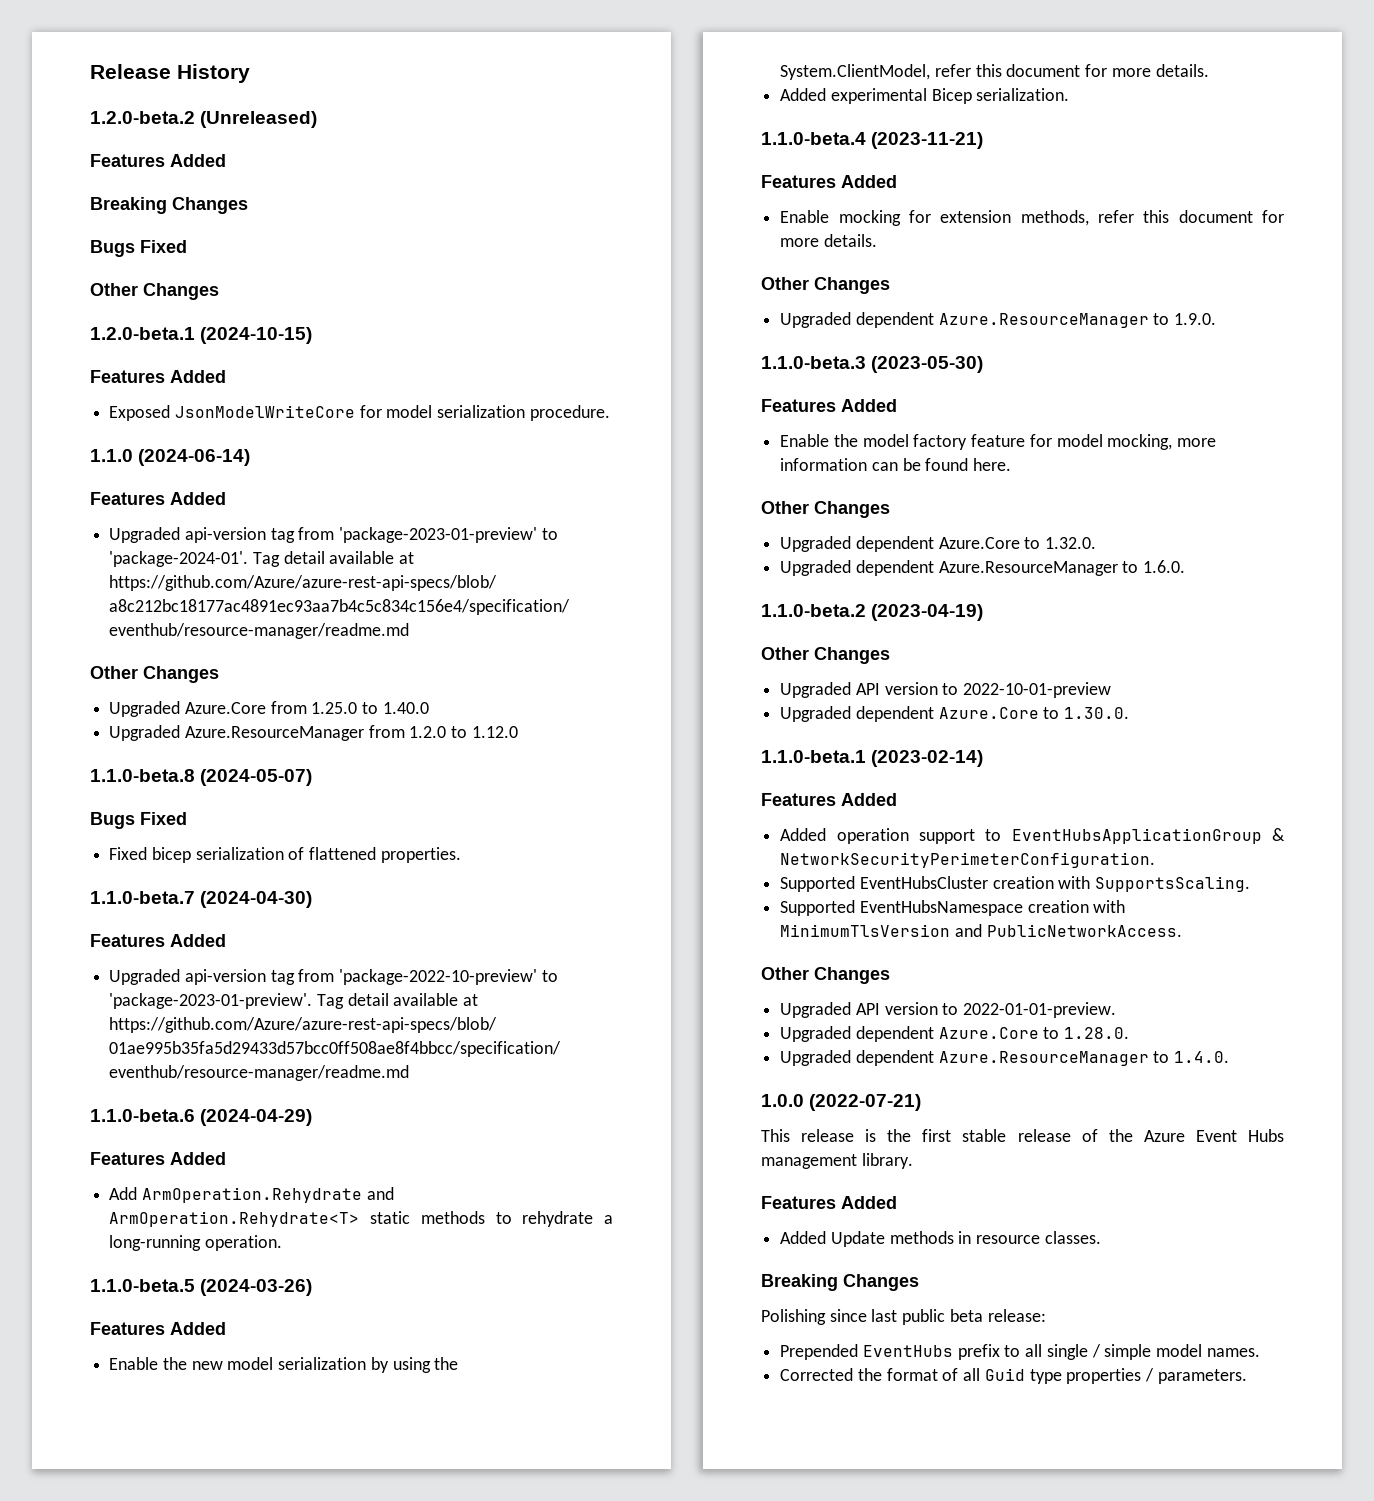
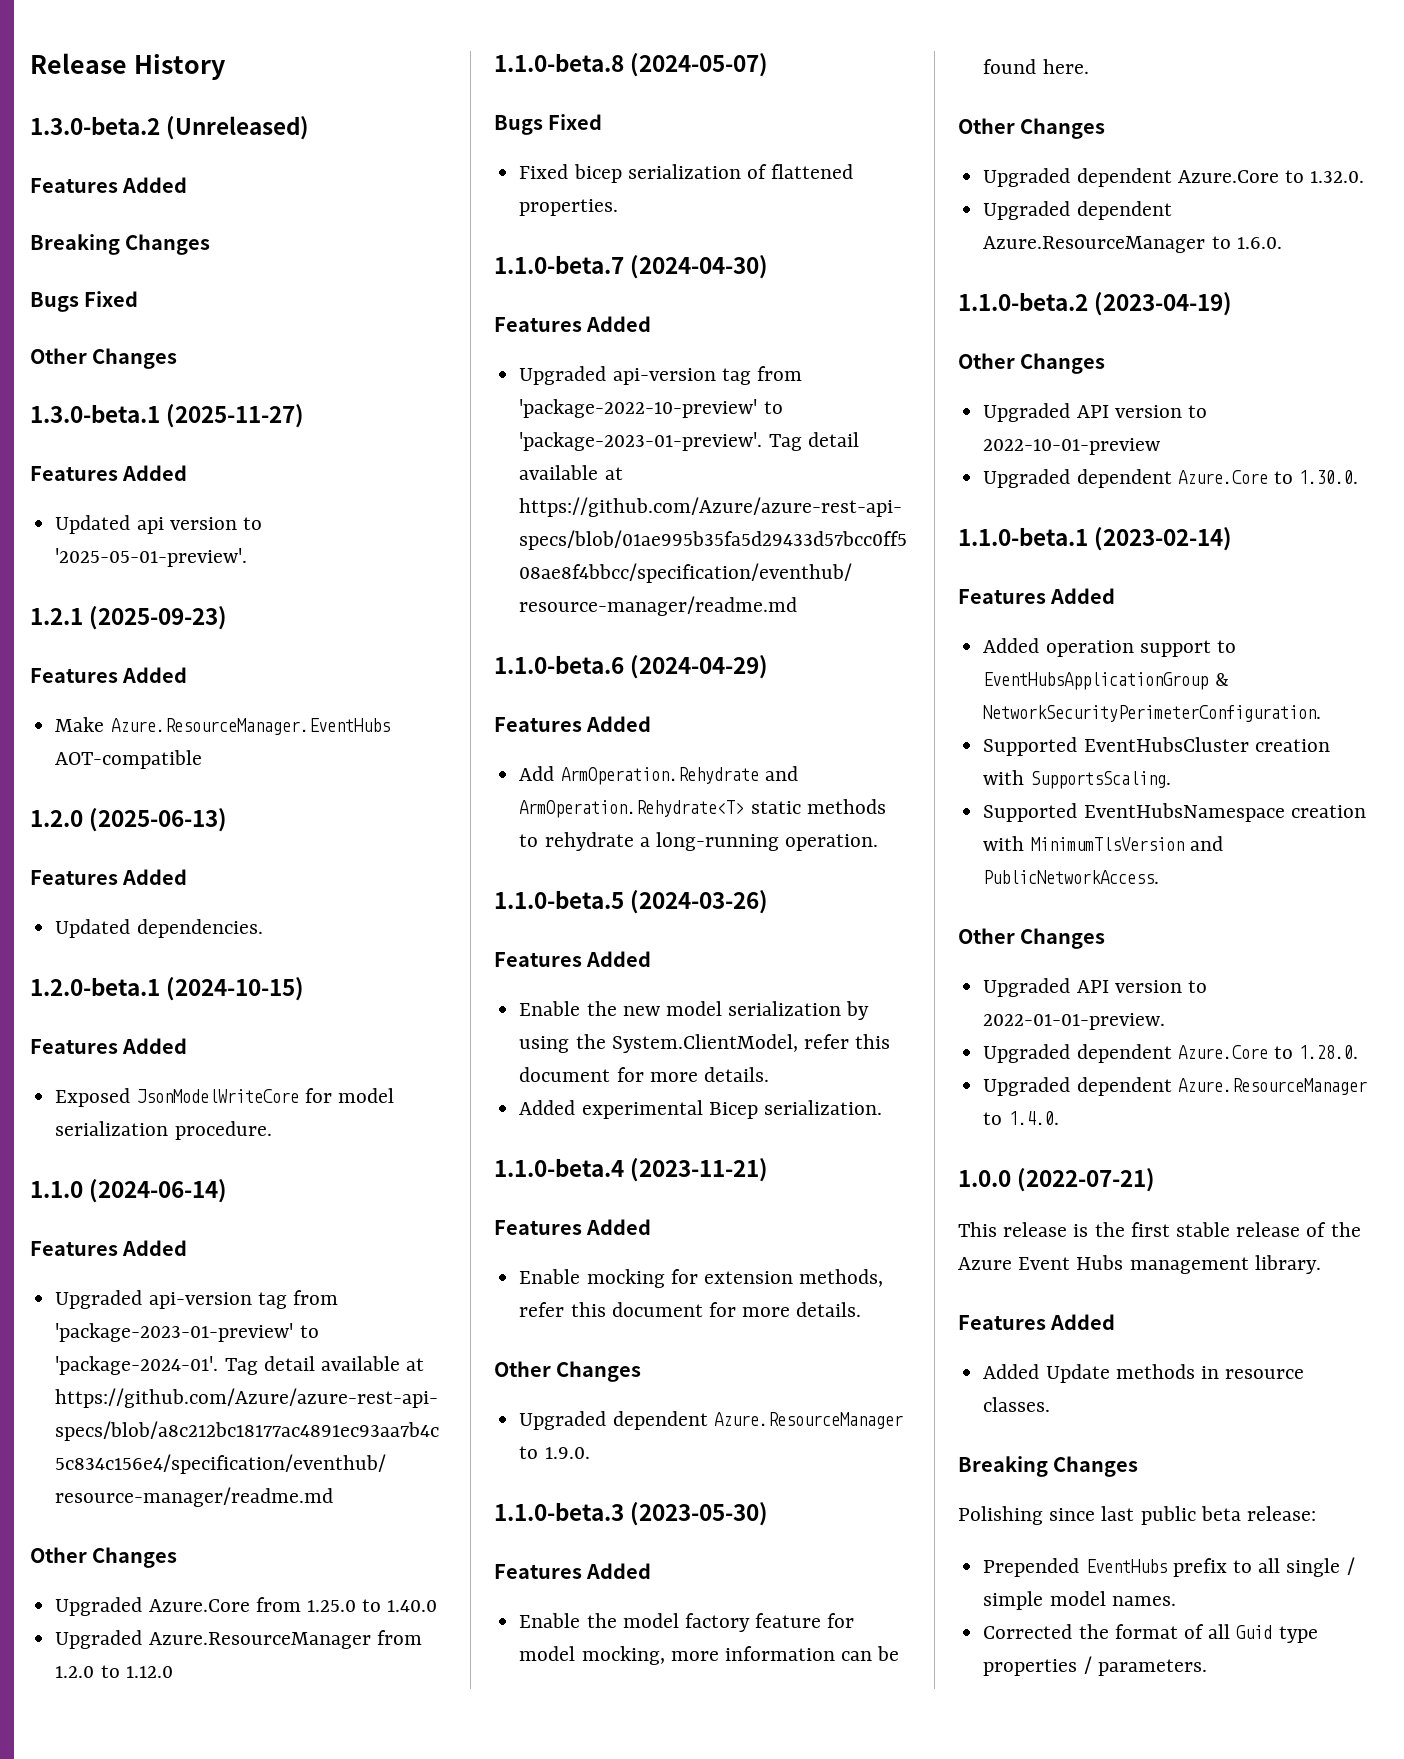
[90,111,195,124] 1.2.0-beta.2 -> [30,116,160,135] 1.3.0-beta.2
(219, 291) none -> [30,404,305,428] [30,465,188,481] [55,515,262,534] [55,548,248,567] [30,606,228,630] [30,667,188,683] [55,717,390,735] [55,750,203,769] [30,808,228,832] [30,869,188,885] [55,919,263,938] // 1.3.0-beta.1 (2025-11-27) // Features Added // Updated api version to '2025-05-01-preview'. // 1.2.1 (2025-09-23) // Features Added // Make Azure.ResourceManager.EventHubs AOT-compatible // 1.2.0 (2025-06-13) // Features Added // Updated dependencies.

